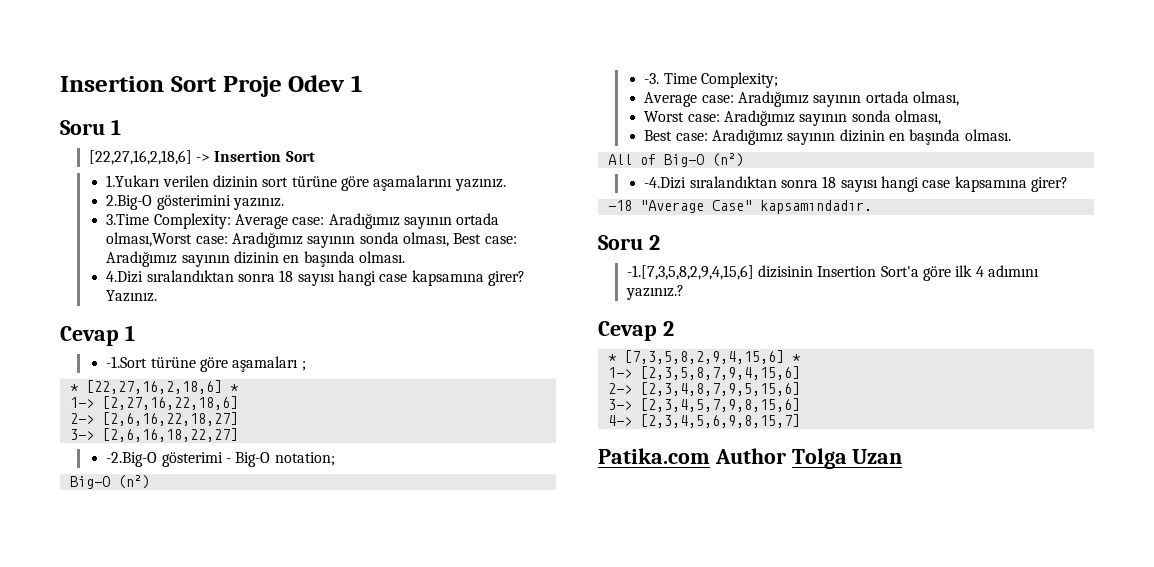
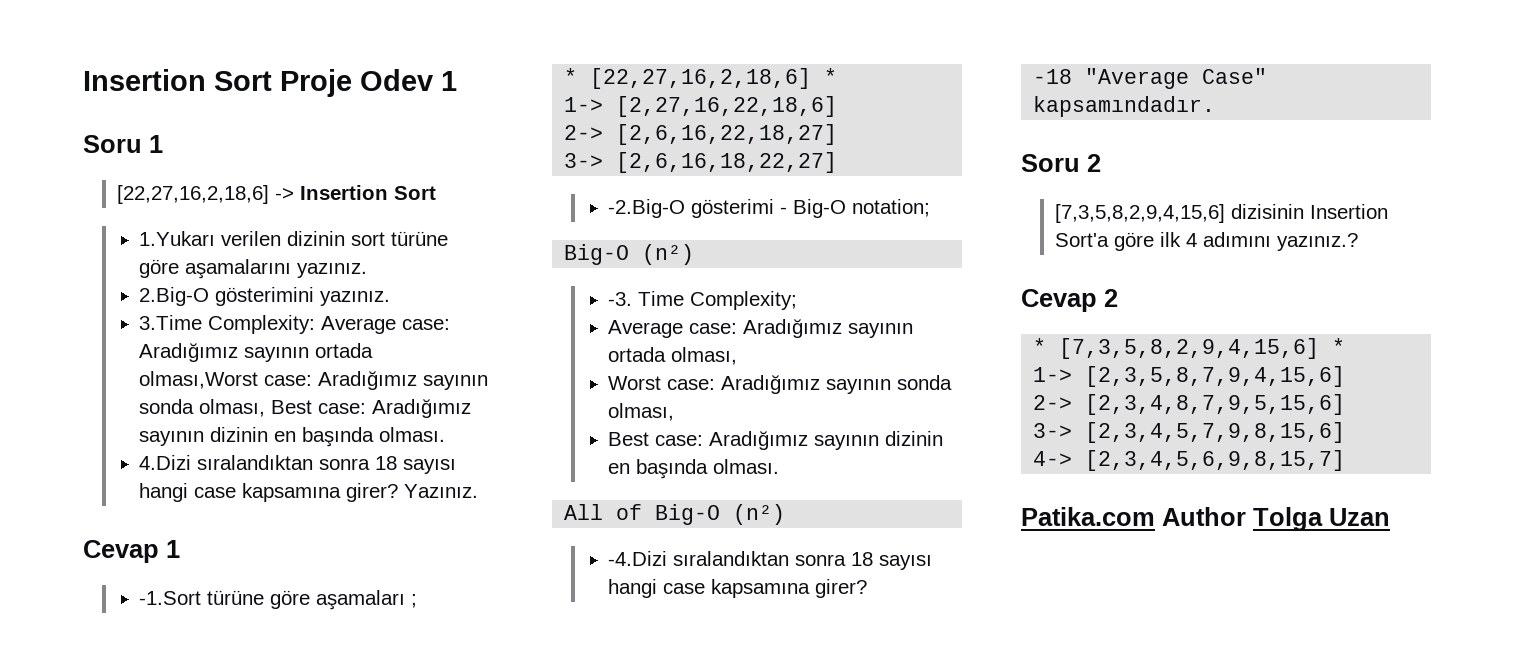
[626,265,754,280] -1.[7,3,5,8,2,9,4,15,6] -> [1054,204,1225,223] [7,3,5,8,2,9,4,15,6]

